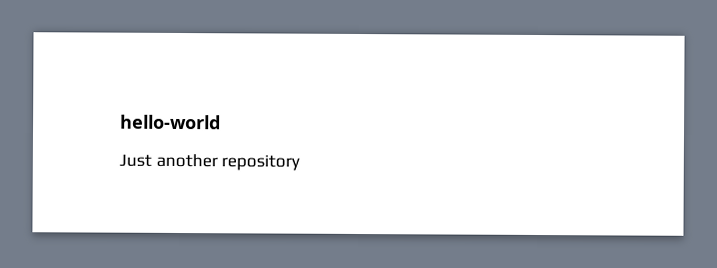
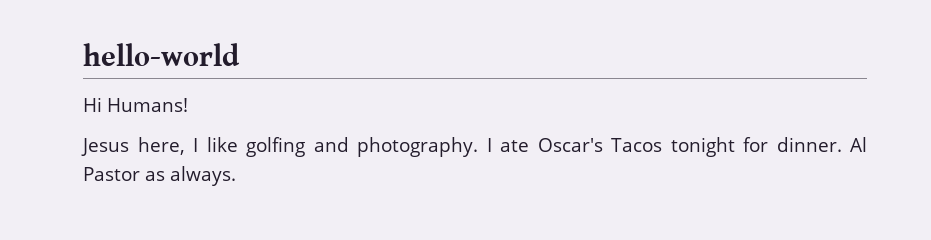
[119,153,301,171] Just another repository -> [83,97,188,112] [81,137,867,157] [83,166,236,186] Hi Humans! // Jesus here, I like golfing and photography. I ate Oscar's Tacos tonight for dinner. Al Pastor as always.

